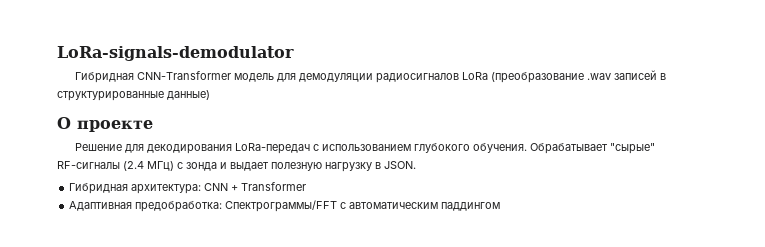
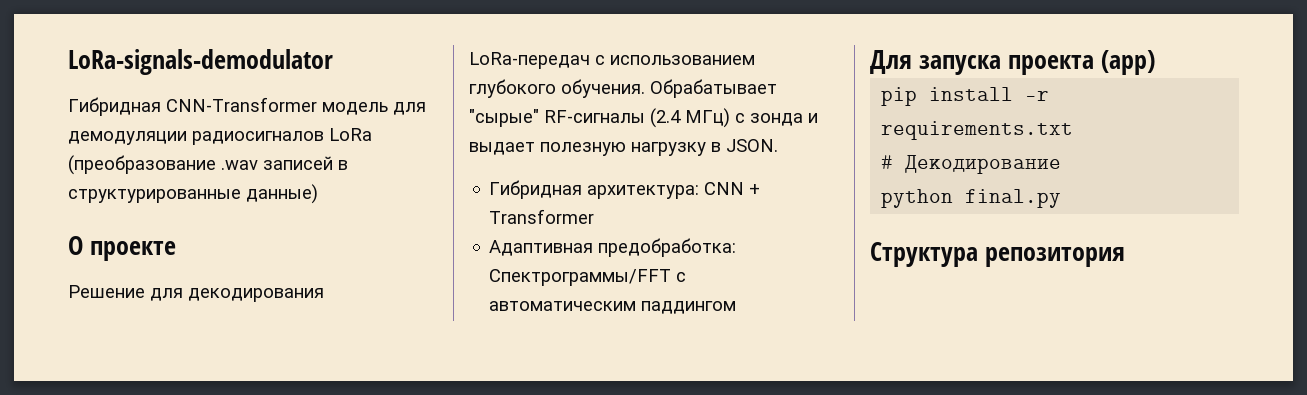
(501, 206) none -> [870,50,1156,75] [881,87,1050,106] [881,121,1074,140] [881,155,1062,174] [881,189,1062,208] [870,242,1126,267] // Для запуска проекта (app) // pip install -r requirements.txt // # Декодирование // python final.py // Структура репозитория

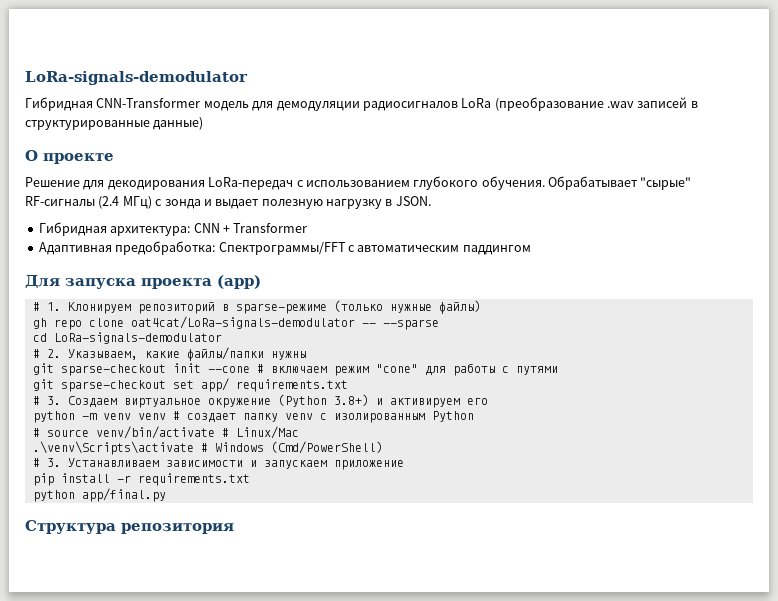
(1156, 62) none -> [32,300,481,314] [32,316,439,330] [32,332,222,344] [32,347,306,361] [32,363,558,376] [32,378,348,392] [32,394,488,408] [32,411,474,423] [32,426,299,439] [32,441,383,455] [32,458,404,470] // # 1. Клонируем репозиторий в sparse-режиме (только нужные файлы) // gh repo clone oat4cat/LoRa-signals-demodulator -- --sparse // cd LoRa-signals-demodulator // # 2. Указываем, какие файлы/папки нужны // git sparse-checkout init --cone # включаем режим "cone" для работы с путями // git sparse-checkout set app/ requirements.txt // # 3. Создаем виртуальное окружение (Python 3.8+) и активируем его // python -m venv venv # создает папку venv с изолированным Python // # source venv/bin/activate # Linux/Mac // .\venv\Scripts\activate # Windows (Cmd/PowerShell) // # 3. Устанавливаем зависимости и запускаем приложение
[881,155,1062,174] [881,189,1062,208] // # Декодирование // python final.py -> [32,488,166,502] // python app/final.py

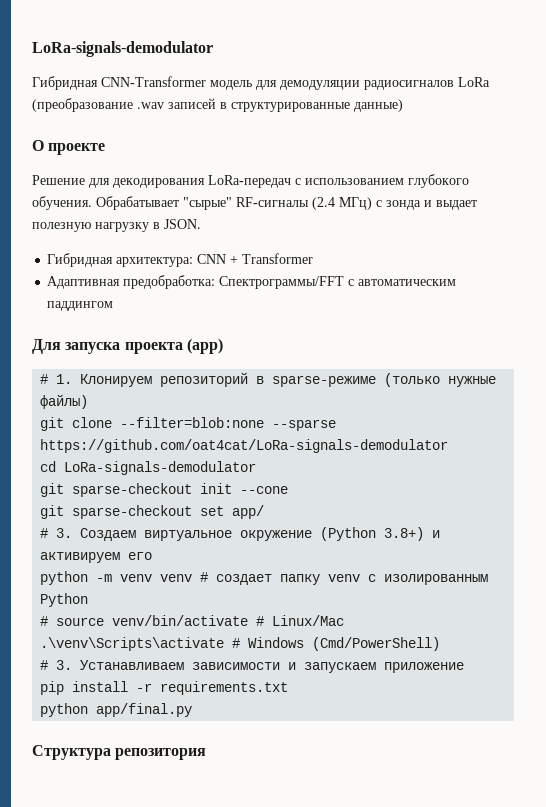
[32,316,376,330] gh repo clone oat4cat/LoRa-signals-demodulator -- -> [40,417,265,431] git clone --filter=blob:none
(439, 324) none -> [40,439,449,453] https://github.com/oat4cat/LoRa-signals-demodulator
[32,347,306,361] [32,363,558,376] # 2. Указываем, какие файлы/папки нужны // git sparse-checkout init --cone # включаем режим "cone" для работы с путями -> [40,483,289,497] git sparse-checkout init --cone
[235,379,348,392] requirements.txt -> (265, 512) none

